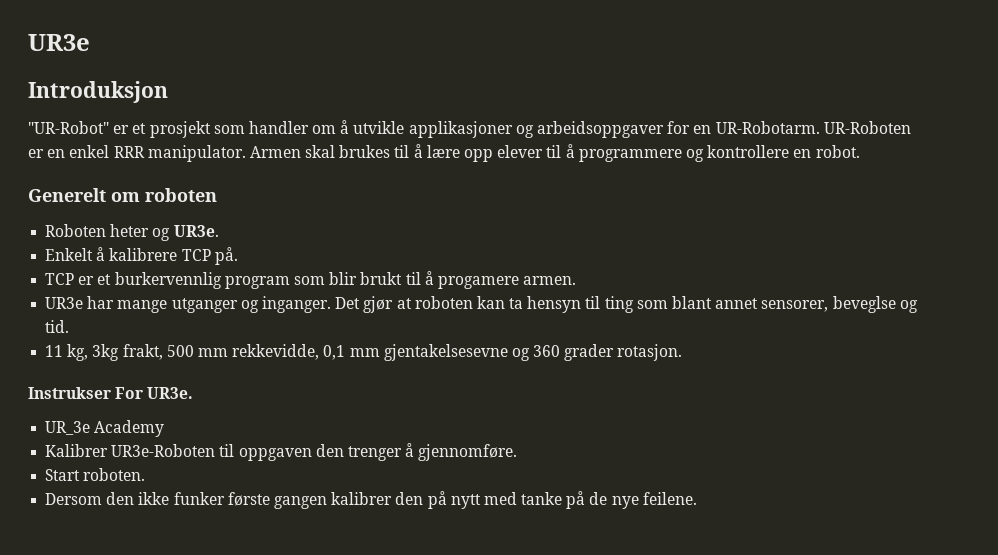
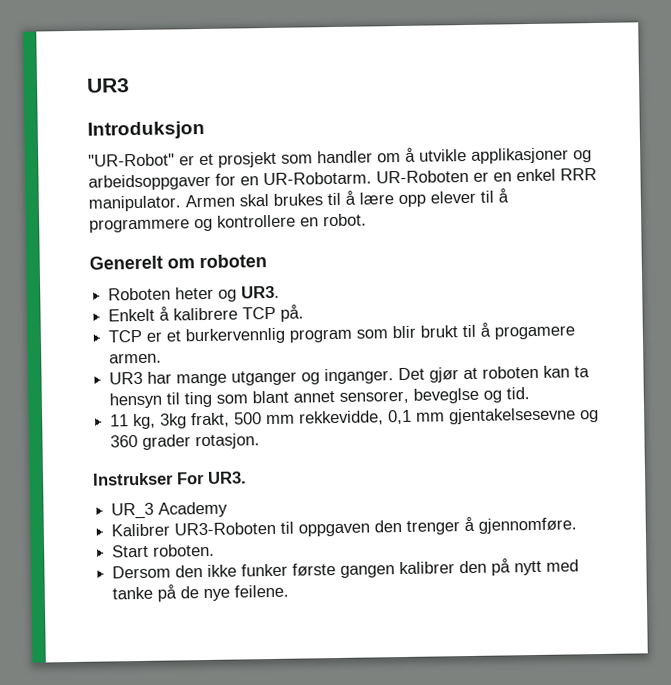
[28,34,90,51] UR3e -> [86,78,130,93] UR3
[173,225,219,237] UR3e. -> [241,285,281,299] UR3.
[45,297,84,309] UR3e -> [109,371,144,385] UR3
[147,387,194,399] [45,421,91,435] UR3e. // UR_3e -> [207,471,247,484] [111,502,155,520] UR3. // UR_3
[111,444,216,457] UR3e-Roboten -> [174,521,277,536] UR3-Roboten

